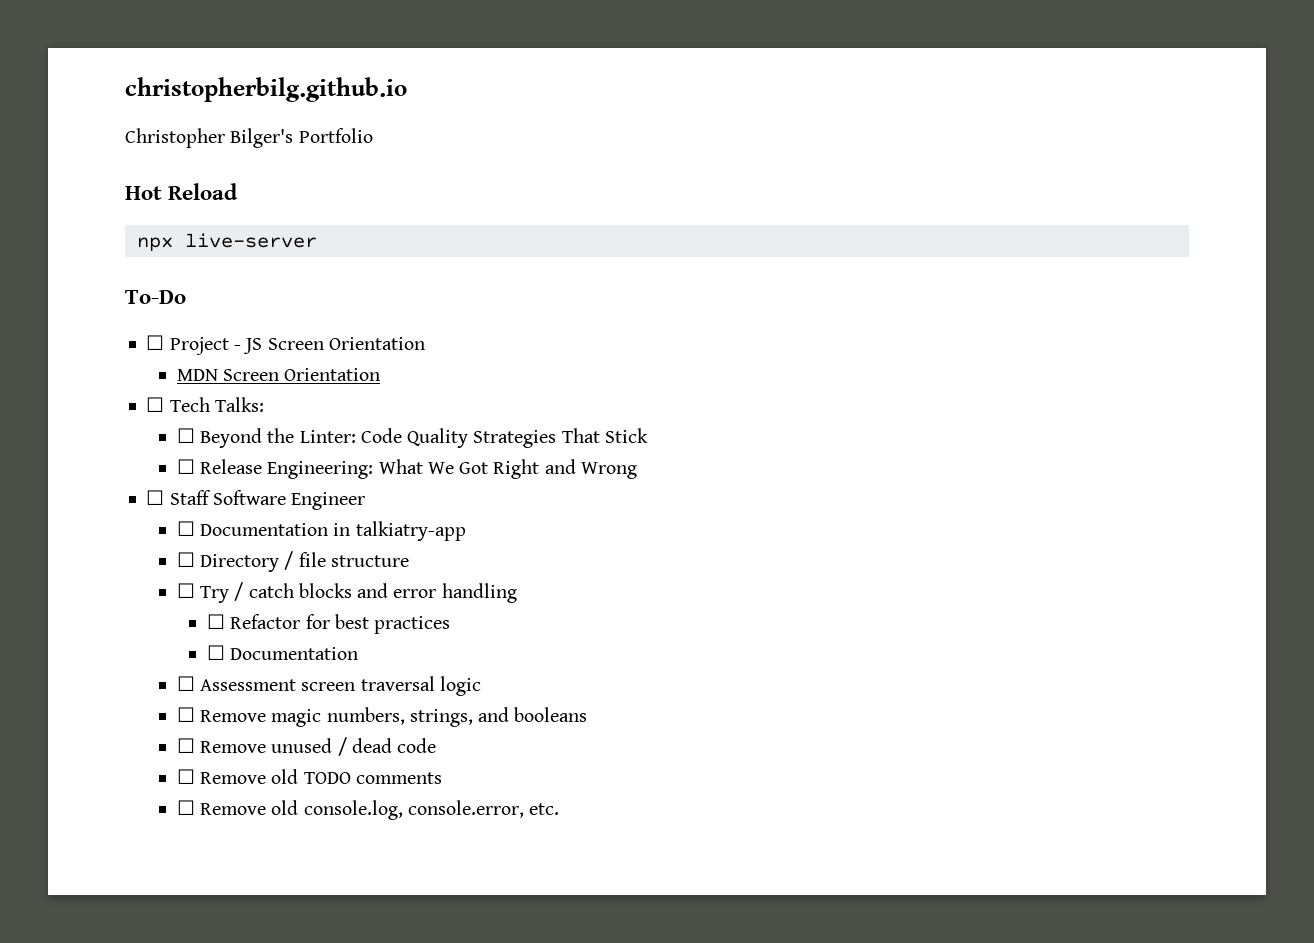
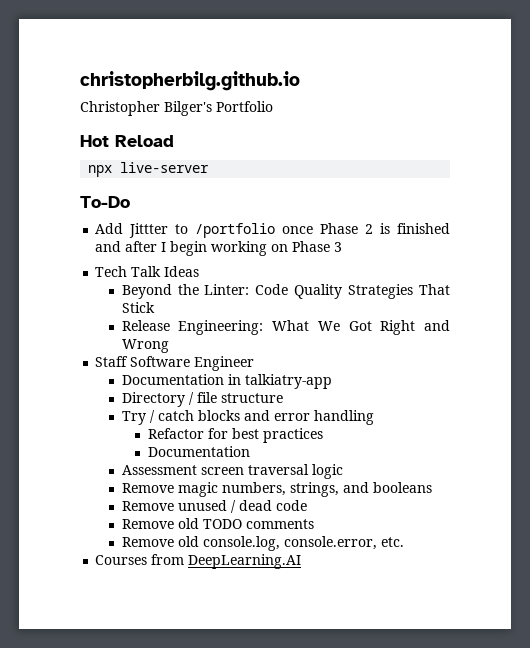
[146,335,425,355] [176,368,381,381] [146,397,264,412] [176,428,195,443] ☐ Project - JS Screen Orientation // MDN Screen Orientation // ☐ Tech Talks: // ☐ -> [95,223,450,238] [95,241,343,256] [95,266,200,277] Add Jittter to /portfolio once Phase 2 is finished and after I begin working on Phase 3 // Tech Talk Ideas //
[176,459,195,474] ☐ -> (155, 307) none
[146,490,165,505] ☐ -> (169, 346) none
[176,521,195,536] ☐ -> (255, 363) none
[176,552,195,567] ☐ -> (332, 381) none
[176,583,195,598] ☐ -> (283, 398) none
[207,614,226,629] ☐ -> (374, 417) none
[207,645,226,660] ☐ -> (324, 435) none
[176,676,195,691] ☐ -> (251, 451) none
[176,707,195,722] ☐ -> (343, 471) none
[176,738,195,753] ☐ -> (432, 487) none
[176,769,195,784] ☐ -> (307, 505) none
[176,800,195,815] ☐ -> (314, 524) none
(560, 809) none -> [95,554,302,569] // Courses from DeepLearning.AI

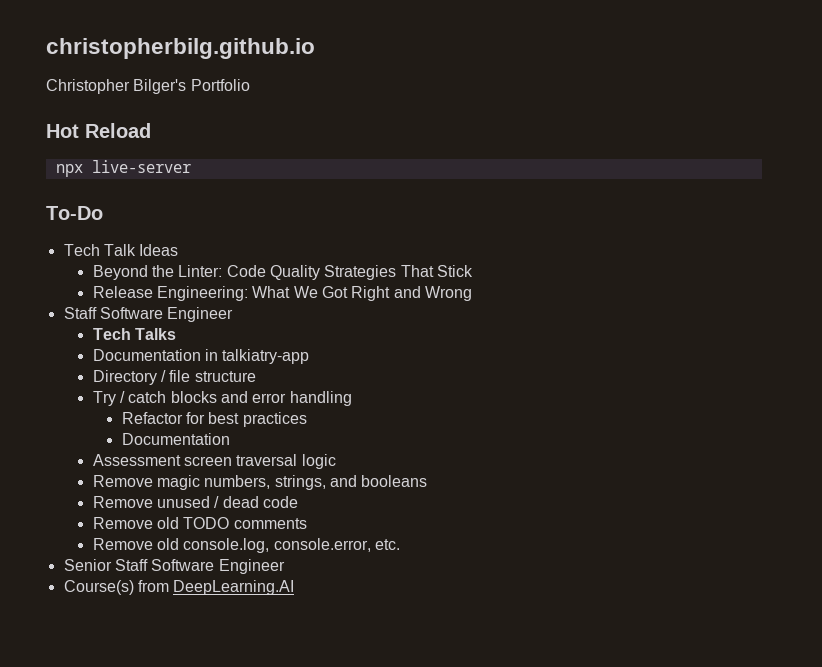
[95,223,450,238] [95,241,343,256] // Add Jittter to /portfolio once Phase 2 is finished and after I begin working on Phase 3 -> (103, 213) none
(255, 363) none -> [92,328,176,340] // Tech Talks
[95,555,148,565] Courses -> [63,559,285,574] [63,580,134,595] Senior Staff Software Engineer // Course(s)

